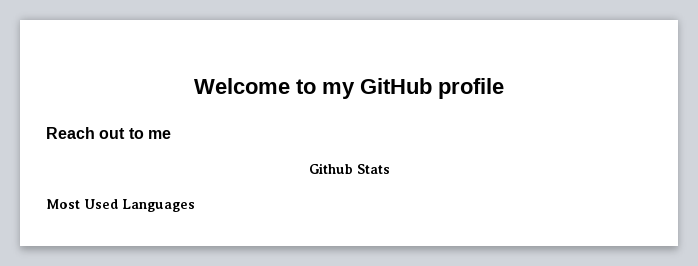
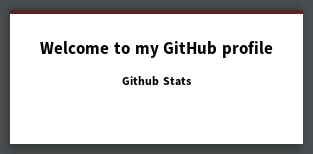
[46,127,171,139] // Reach out to me -> (273, 49) none
[46,199,195,212] // Most Used Languages -> (191, 81) none

